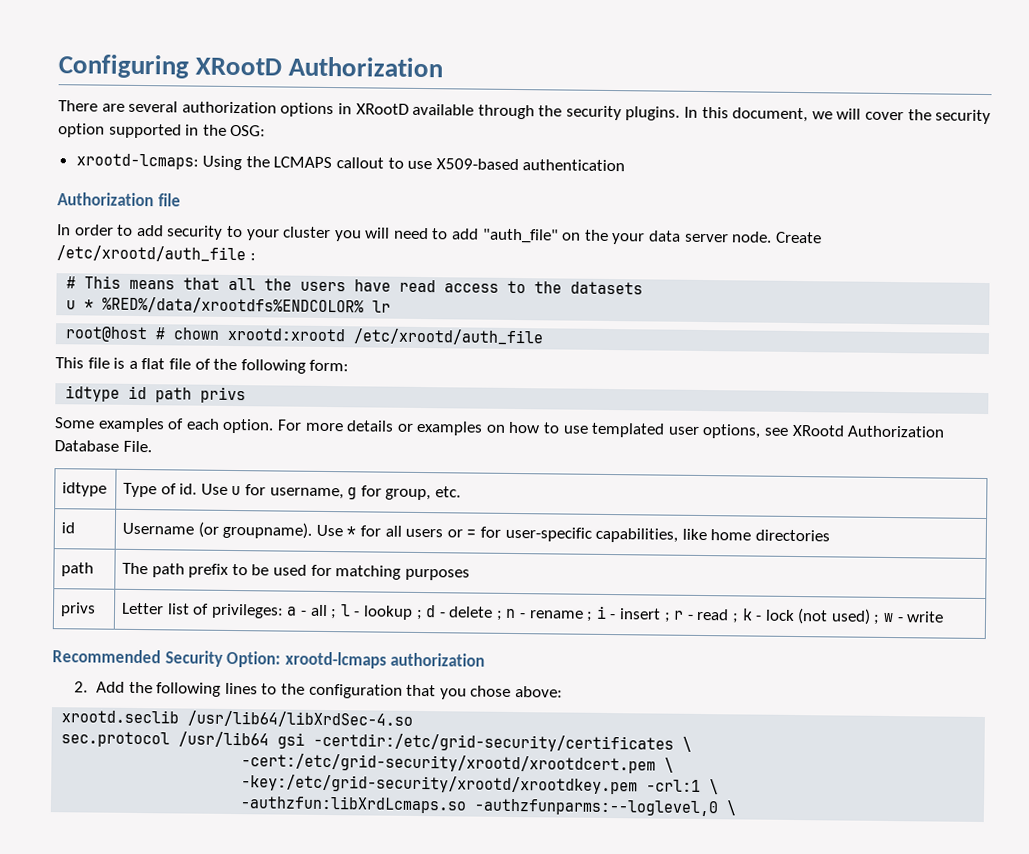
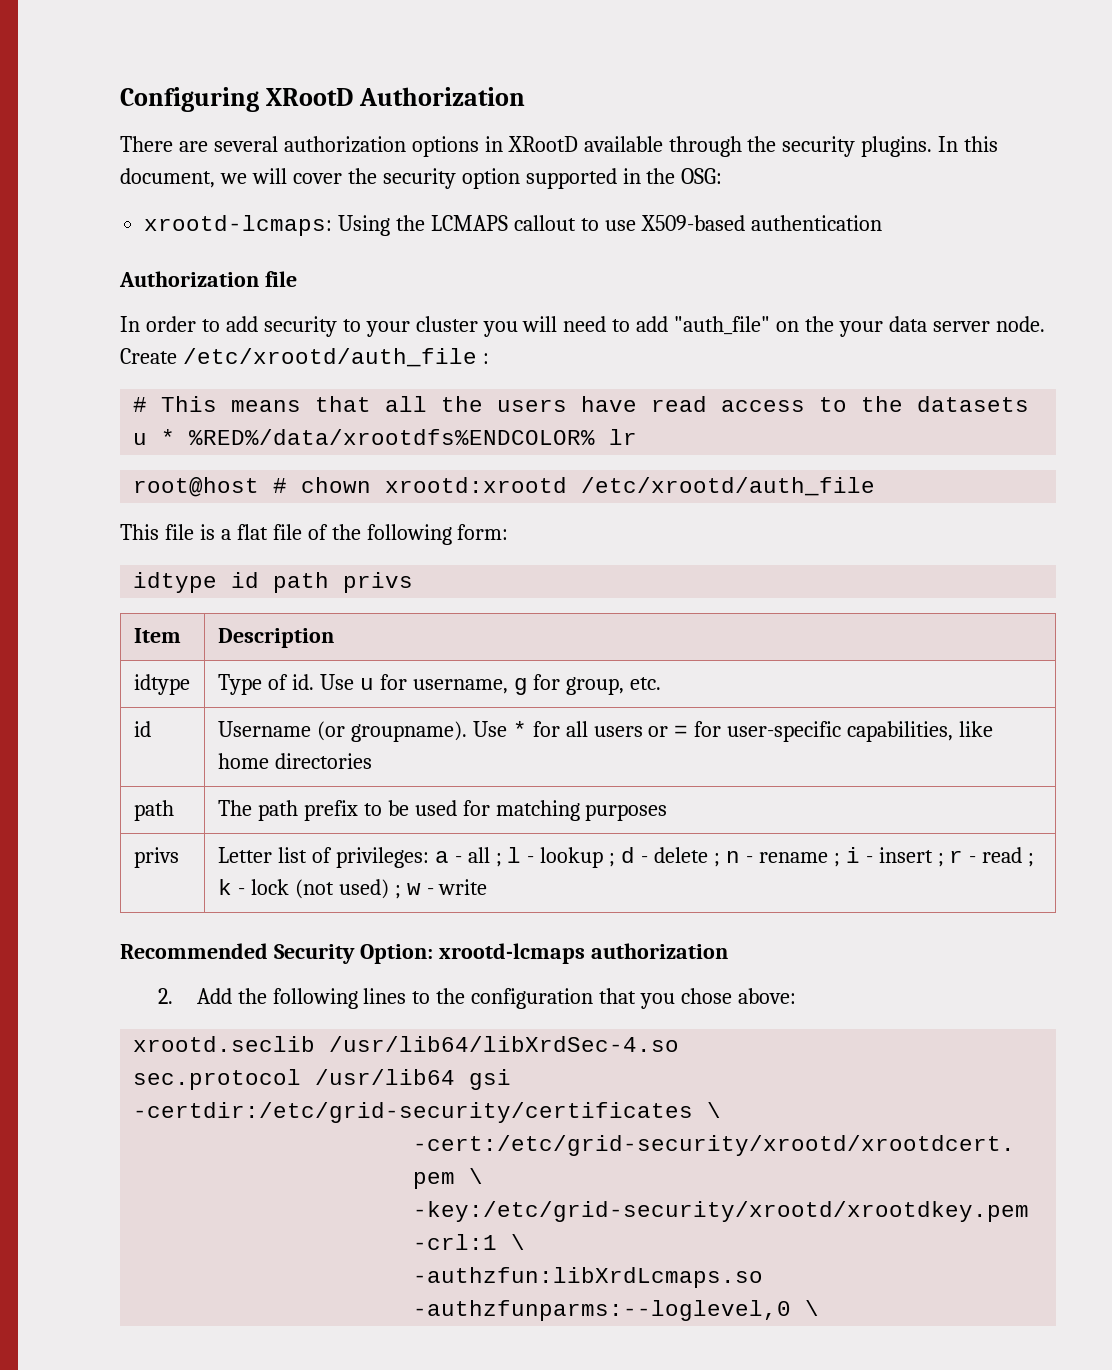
[54,417,946,439] [54,440,152,453] // Some examples of each option. For more details or examples on how to use templated user options, see XRootd Authorization Database File. -> [133,628,181,643] [217,628,334,648] // Item | Description

